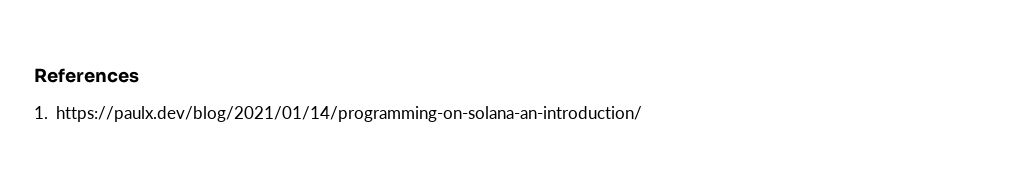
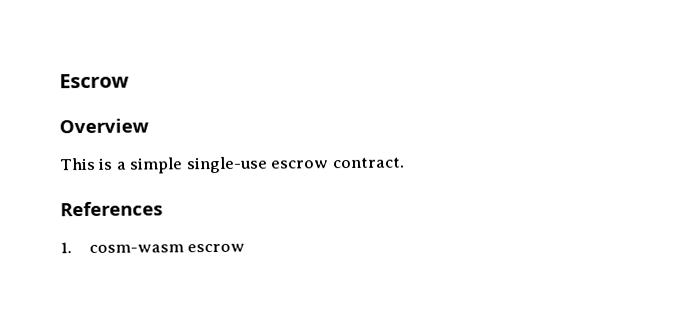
(34, 75) none -> [59,73,129,89] [59,118,149,134] [59,156,405,174] Escrow // Overview // This is a simple single-use escrow contract. //
[56,106,643,122] https://paulx.dev/blog/2021/01/14/programming-on-solana-an-introduction/ -> [88,243,246,253] cosm-wasm escrow

